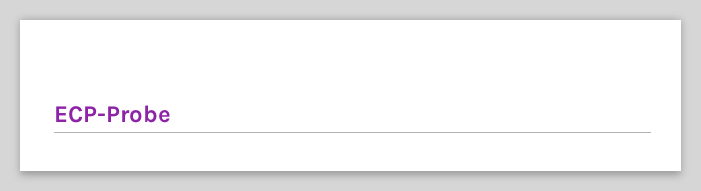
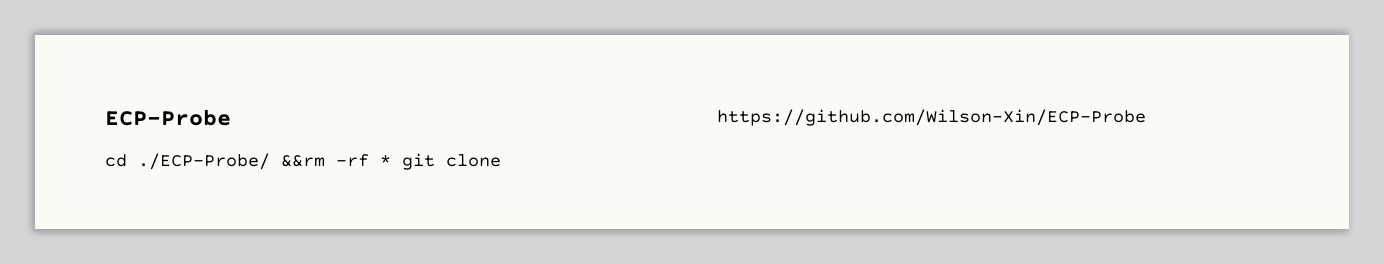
(171, 114) none -> [105,153,501,170] [717,109,1146,126] // cd ./ECP-Probe/ &&rm -rf * git clone https://github.com/Wilson-Xin/ECP-Probe

